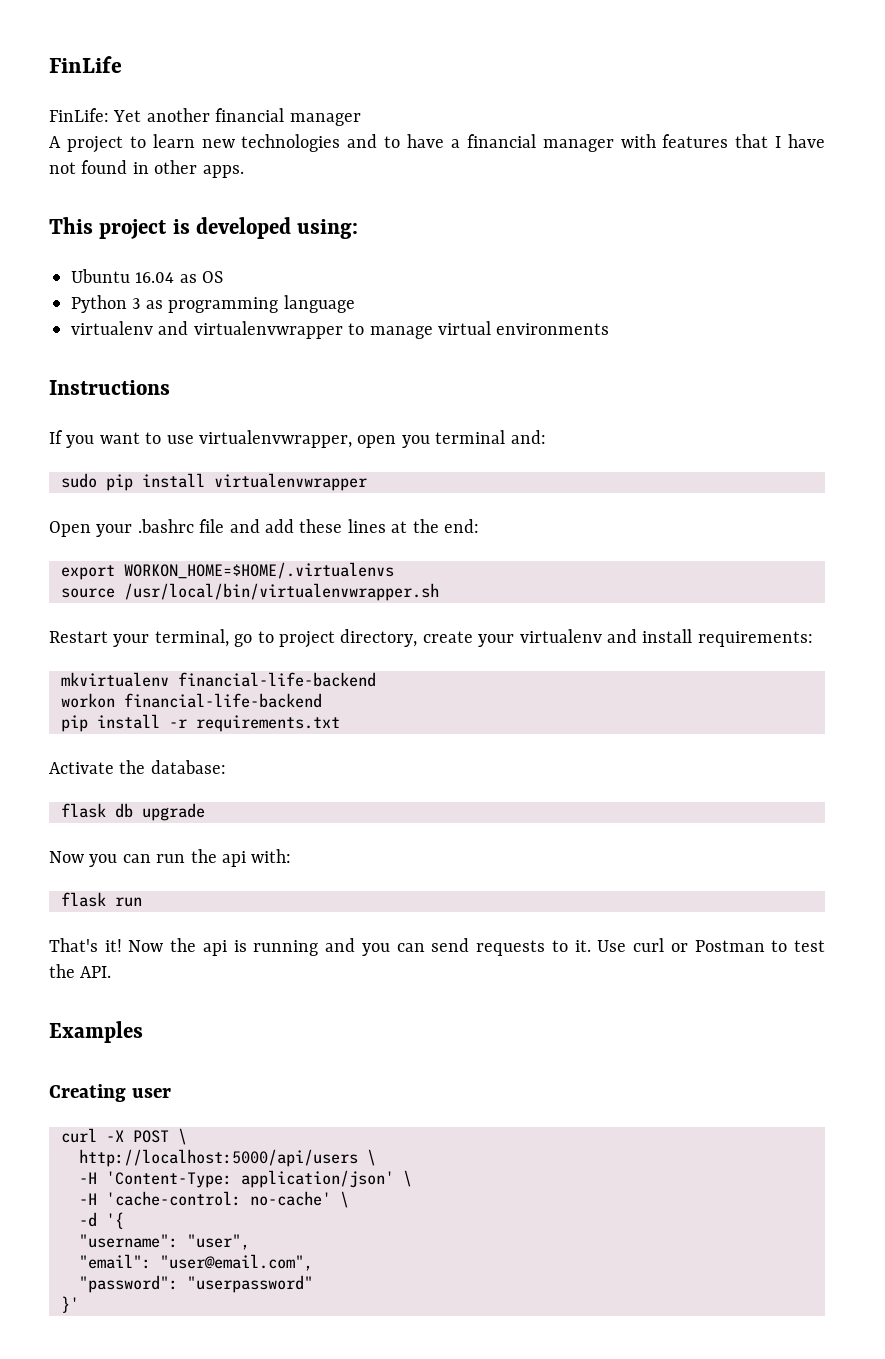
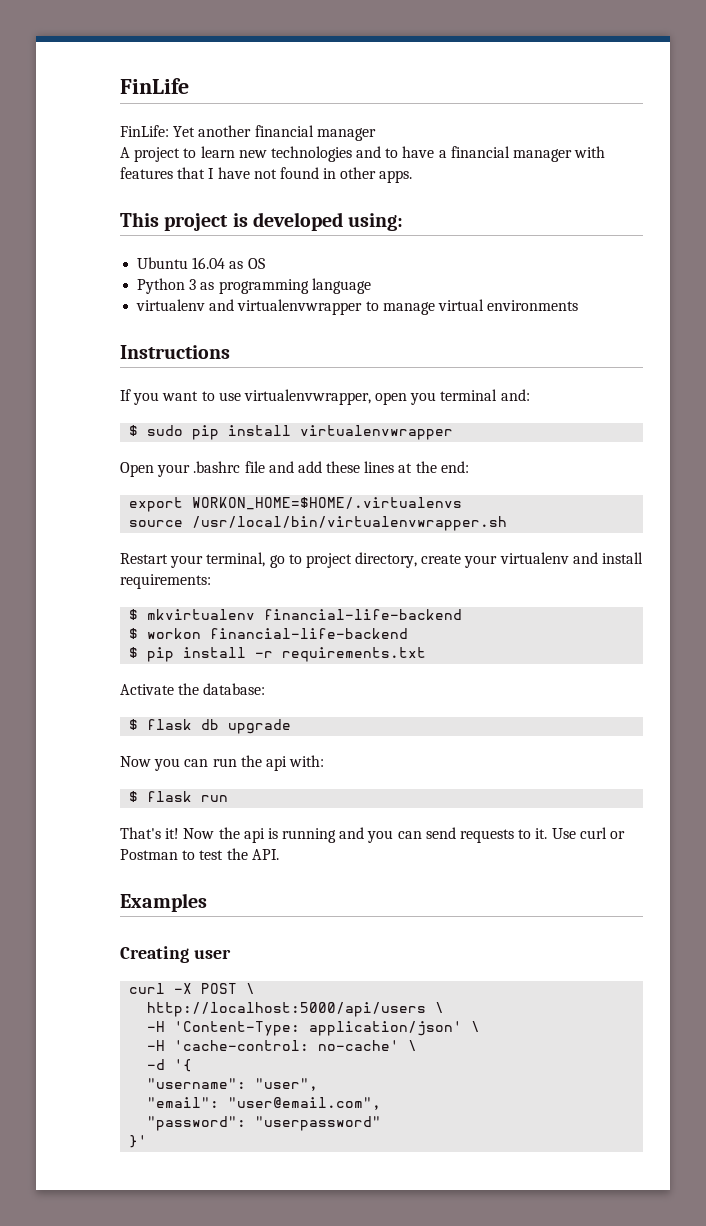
(546, 437) none -> [129,425,139,436] $
(813, 639) none -> [129,609,139,620] $
(376, 679) none -> [129,628,139,639] $
(322, 700) none -> [129,647,139,658] $
(226, 767) none -> [129,719,139,730] $
(292, 856) none -> [129,791,139,802] $

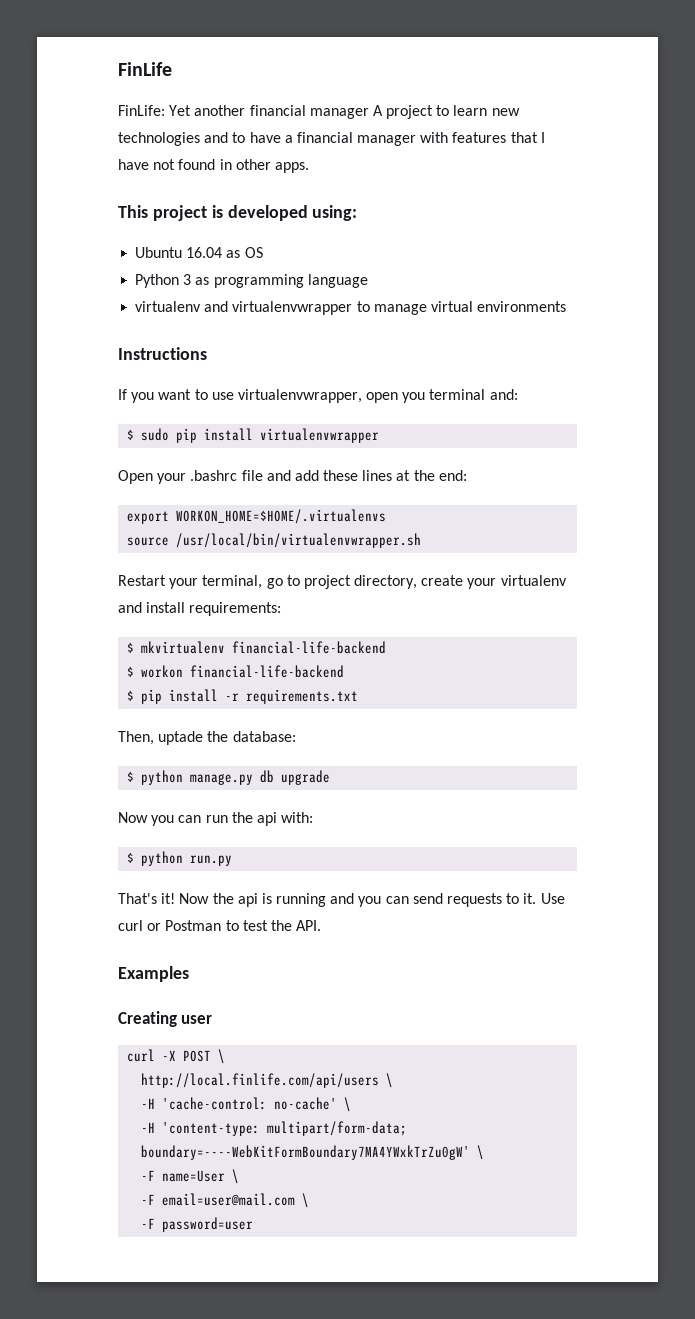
(376, 134) // -> (369, 113) none
[120,684,174,695] Activate -> [118,731,204,745] Then, uptade
[147,719,193,730] flask -> [141,770,254,785] python manage.py
[147,791,229,802] flask run -> [141,851,233,866] python run.py
[147,1002,445,1017] [147,1021,463,1036] http://localhost:5000/api/users \ // -H 'Content-Type: application/json' -> [141,1073,380,1088] http://local.finlife.com/api/users
[147,1059,193,1072] [147,1078,319,1091] [147,1097,382,1110] [147,1116,382,1131] [129,1135,148,1148] -d '{ // "username": "user", // "email": "user@email.com", // "password": "userpassword" // }' -> [141,1121,408,1136] [141,1145,485,1160] [141,1169,240,1184] [141,1193,310,1208] [141,1217,254,1232] -H 'content-type: multipart/form-data; boundary=----WebKitFormBoundary7MA4YWxkTrZu0gW' \ // -F name=User \ // -F email=user@mail.com \ // -F password=user

